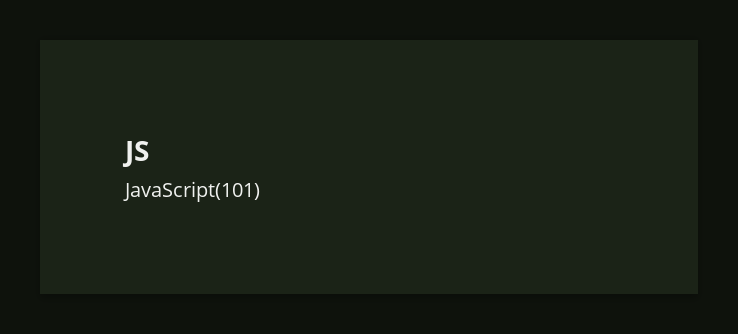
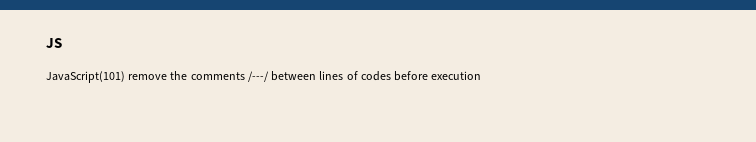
(260, 191) none -> [128,71,482,82] remove the comments /---/ between lines of codes before execution

